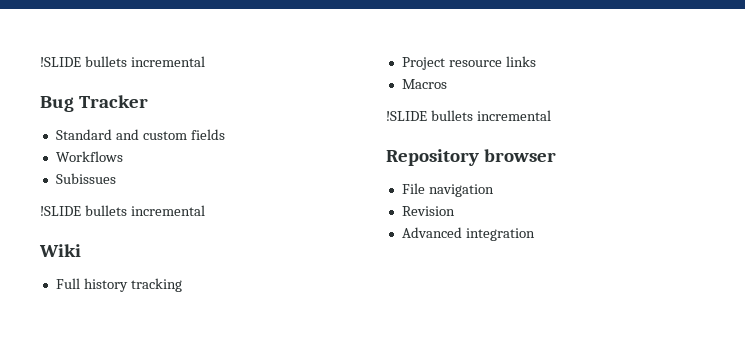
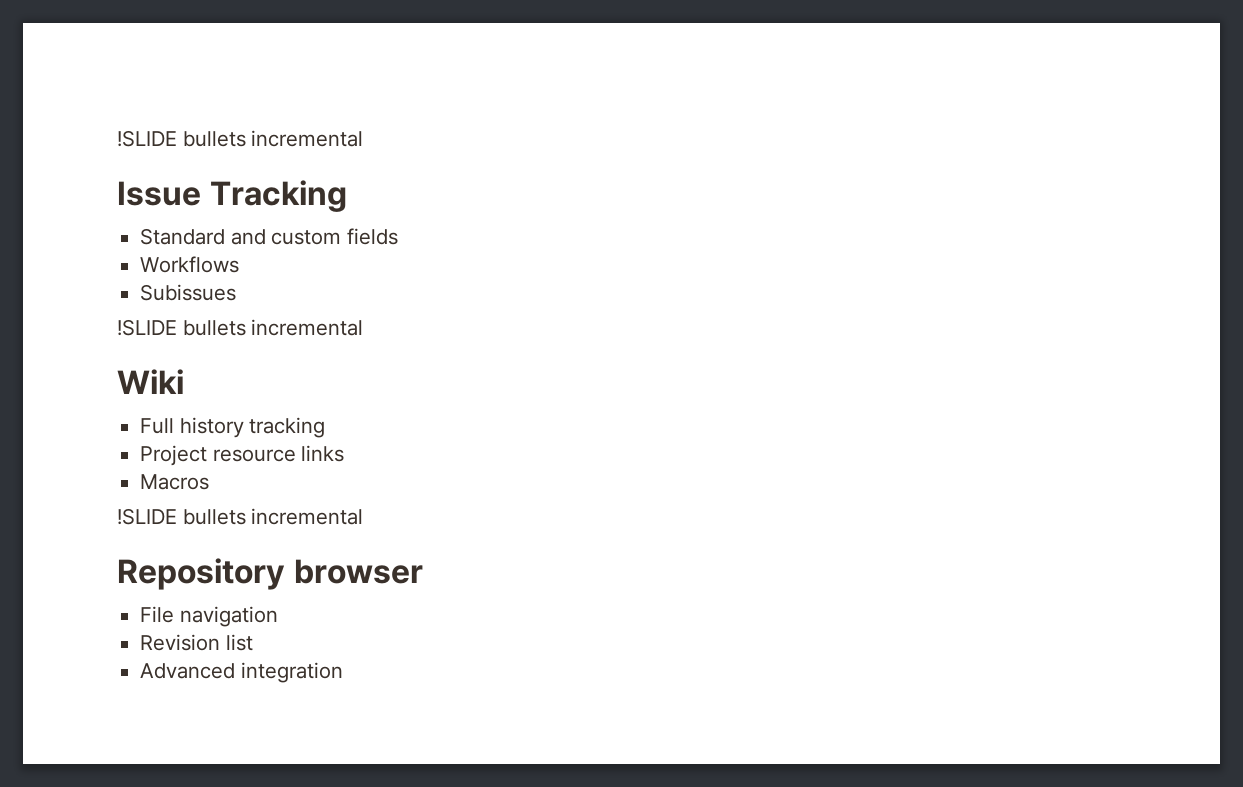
[40,56,205,67] [40,95,148,112] !SLIDE bullets incremental // Bug Tracker -> [117,130,364,147] [117,180,347,212] !SLIDE bullets incremental // Issue Tracking
(455, 211) none -> [225,634,253,651] list

